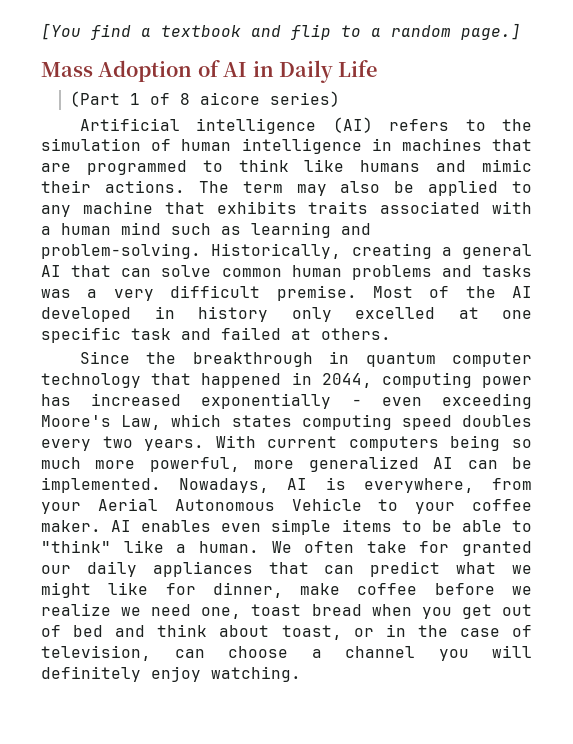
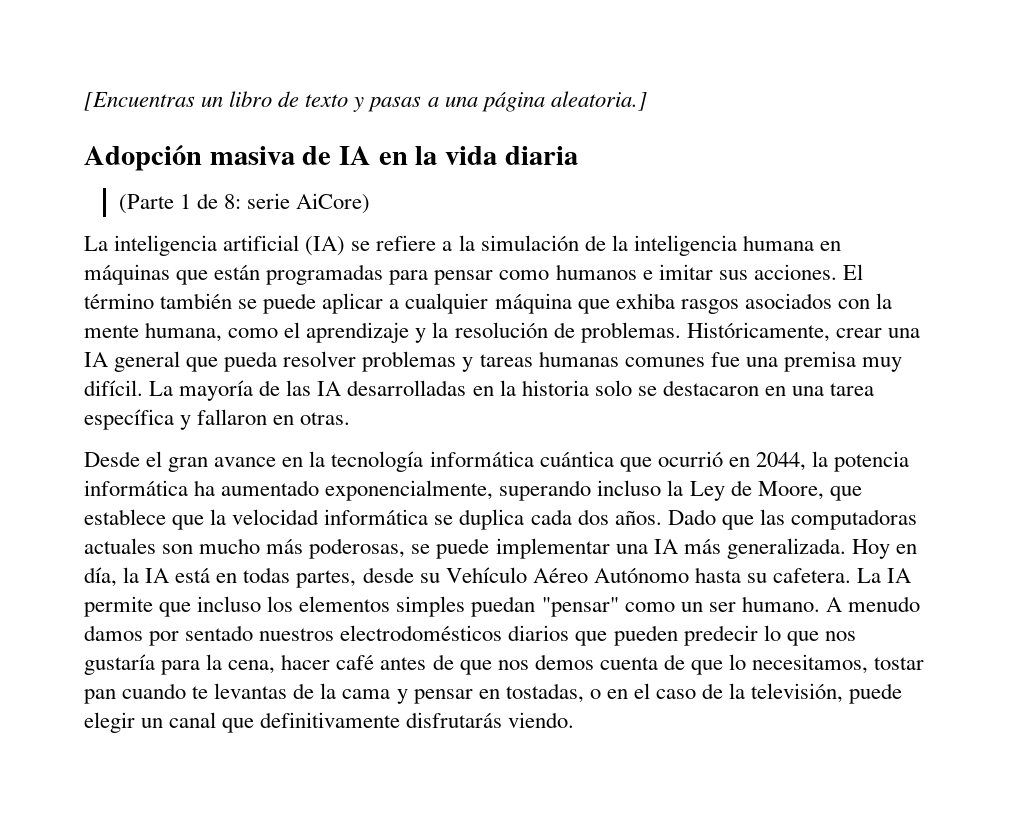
[41,23,521,40] [41,60,378,83] [69,91,340,107] [79,117,533,134] [41,138,532,154] [41,159,532,175] [41,180,532,196] [41,201,532,217] [41,222,371,238] [41,243,532,259] [41,265,532,280] [41,285,532,301] [41,306,532,322] [41,327,391,343] [79,351,533,367] [41,372,532,388] [41,393,532,409] [41,414,532,430] [41,435,532,451] [41,456,532,472] [41,477,532,493] [41,498,532,514] [41,519,532,535] [41,540,532,556] [41,561,532,577] [41,582,532,598] [41,603,532,619] [41,624,533,640] [41,645,532,661] [41,666,301,682] [You find a textbook and flip to a random page.] // Mass Adoption of AI in Daily Life // (Part 1 of 8 aicore series) // Artificial intelligence (AI) refers to the simulation of human intelligence in machines that are programmed to think like humans and mimic their actions. The term may also be applied to any machine that exhibits traits associated with a human mind such as learning and problem-solving. Historically, creating a general AI that can solve common human problems and tasks was a very difficult premise. Most of the AI developed in history only excelled at one specific task and failed at others. // Since the breakthrough in quantum computer technology that happened in 2044, computing power has increased exponentially - even exceeding Moore's Law, which states computing speed doubles every two years. With current computers being so much more powerful, more generalized AI can be implemented. Nowadays, AI is everywhere, from your Aerial Autonomous Vehicle to your coffee maker. AI enables even simple items to be able to "think" like a human. We often take for granted our daily appliances that can predict what we might like for dinner, make coffee before we realize we need one, toast bread when you get out of bed and think about toast, or in the case of television, can choose a channel you will definitely enjoy watching. -> [84,91,647,112] [84,145,578,171] [118,193,370,214] [84,235,841,256] [84,264,863,285] [84,293,892,314] [84,322,920,343] [84,351,902,372] [84,380,875,401] [84,409,351,430] [84,451,910,472] [84,480,862,501] [84,509,917,530] [84,538,917,559] [84,567,912,588] [84,596,920,617] [84,625,856,646] [84,654,925,675] [84,683,903,704] [84,712,575,733] [Encuentras un libro de texto y pasas a una página aleatoria.] // Adopción masiva de IA en la vida diaria // (Parte 1 de 8: serie AiCore) // La inteligencia artificial (IA) se refiere a la simulación de la inteligencia humana en máquinas que están programadas para pensar como humanos e imitar sus acciones. El término también se puede aplicar a cualquier máquina que exhiba rasgos asociados con la mente humana, como el aprendizaje y la resolución de problemas. Históricamente, crear una IA general que pueda resolver problemas y tareas humanas comunes fue una premisa muy difícil. La mayoría de las IA desarrolladas en la historia solo se destacaron en una tarea específica y fallaron en otras. // Desde el gran avance en la tecnología informática cuántica que ocurrió en 2044, la potencia informática ha aumentado exponencialmente, superando incluso la Ley de Moore, que establece que la velocidad informática se duplica cada dos años. Dado que las computadoras actuales son mucho más poderosas, se puede implementar una IA más generalizada. Hoy en día, la IA está en todas partes, desde su Vehículo Aéreo Autónomo hasta su cafetera. La IA permite que incluso los elementos simples puedan "pensar" como un ser humano. A menudo damos por sentado nuestros electrodomésticos diarios que pueden predecir lo que nos gustaría para la cena, hacer café antes de que nos demos cuenta de que lo necesitamos, tostar pan cuando te levantas de la cama y pensar en tostadas, o en el caso de la televisión, puede elegir un canal que definitivamente disfrutarás viendo.

